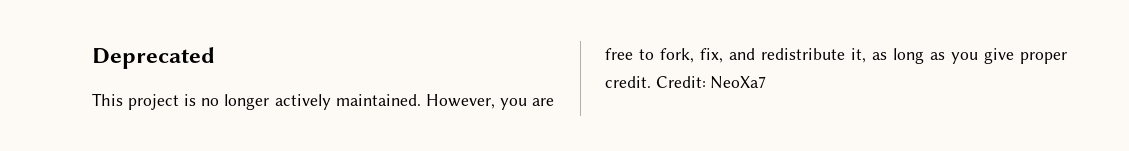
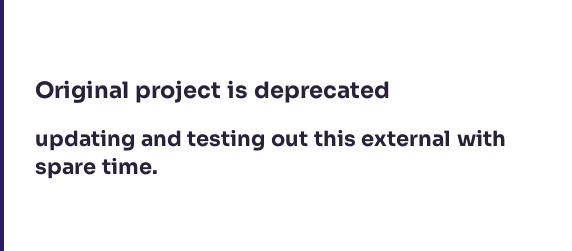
[92,47,215,69] [92,93,554,110] [605,48,1067,64] [605,76,767,89] Deprecated // This project is no longer actively maintained. However, you are free to fork, fix, and redistribute it, as long as you give proper credit. Credit: NeoXa7 -> [35,80,391,103] [35,129,507,151] [35,157,158,179] Original project is deprecated // updating and testing out this external with spare time.

